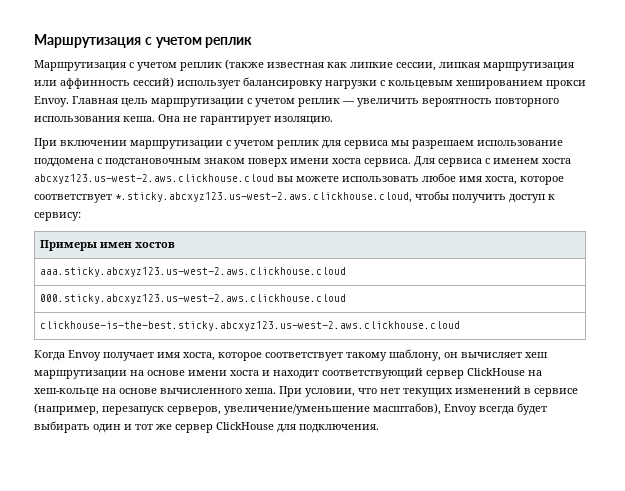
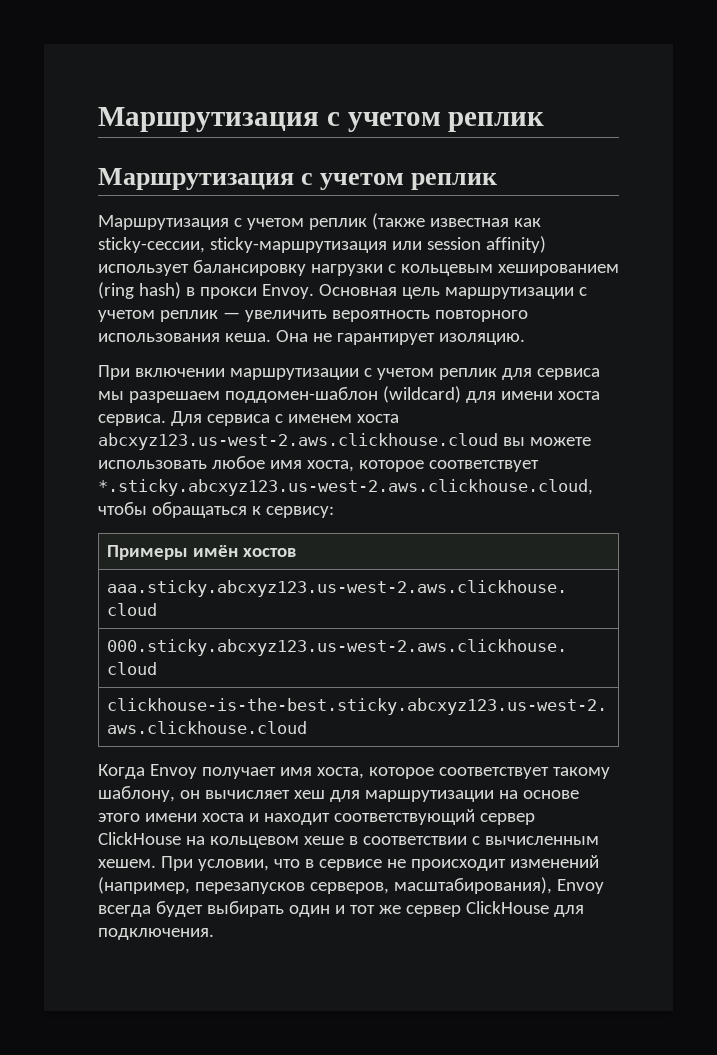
[34,34,253,48] [34,59,574,71] [34,77,174,89] Маршрутизация с учетом реплик // Маршрутизация с учетом реплик (также известная как липкие сессии, липкая маршрутизация или аффинность сессий) -> [98,107,545,132] [98,168,498,190] [98,213,541,230] [98,236,546,253] Маршрутизация с учетом реплик // Маршрутизация с учетом реплик // Маршрутизация с учетом реплик (также известная как sticky-сессии, sticky-маршрутизация или session affinity)
(543, 84) none -> [98,282,195,299] (ring hash) в
[72,96,118,104] Главная -> [318,284,397,296] Основная
[477,140,563,146] [34,158,288,167] использование поддомена с подстановочным знаком поверх -> [224,386,496,403] поддомен-шаблон (wildcard) для
[452,194,546,203] получить доступ -> [151,502,247,518] обращаться
[99,242,132,248] имен -> [193,545,239,557] имён
(548, 355) none -> [329,790,360,802] для
(185, 373) none -> [98,813,140,822] этого
[34,386,578,397] [34,403,441,415] хеш-кольце на основе вычисленного хеша. При условии, что нет текущих изменений в сервисе (например, перезапуск серверов, увеличение/уменьшение масштабов), -> [209,836,599,848] [98,855,599,871] [98,877,552,894] кольцевом хеше в соответствии с вычисленным хешем. При условии, что в сервисе не происходит изменений (например, перезапусков серверов, масштабирования),

